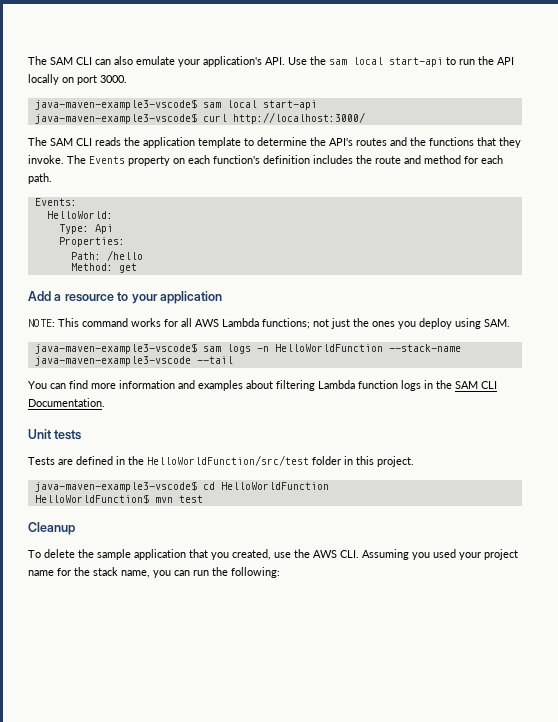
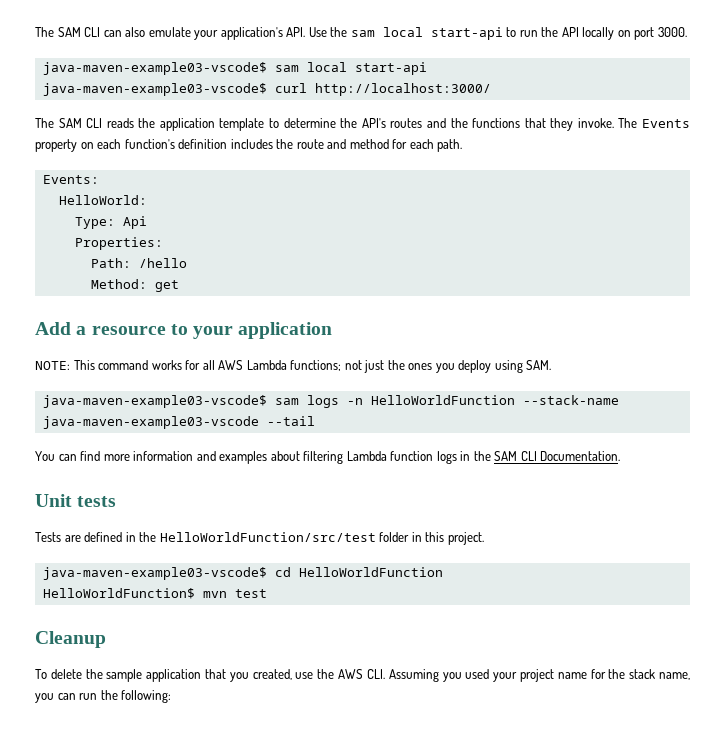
[34,99,197,110] java-maven-example3-vscode$ -> [42,62,267,75] java-maven-example03-vscode$
[34,113,197,124] java-maven-example3-vscode$ -> [42,83,267,96] java-maven-example03-vscode$
[34,343,197,354] java-maven-example3-vscode$ -> [42,395,267,408] java-maven-example03-vscode$
[34,356,191,366] java-maven-example3-vscode -> [42,416,259,429] java-maven-example03-vscode
[34,481,197,492] java-maven-example3-vscode$ -> [42,567,267,580] java-maven-example03-vscode$

